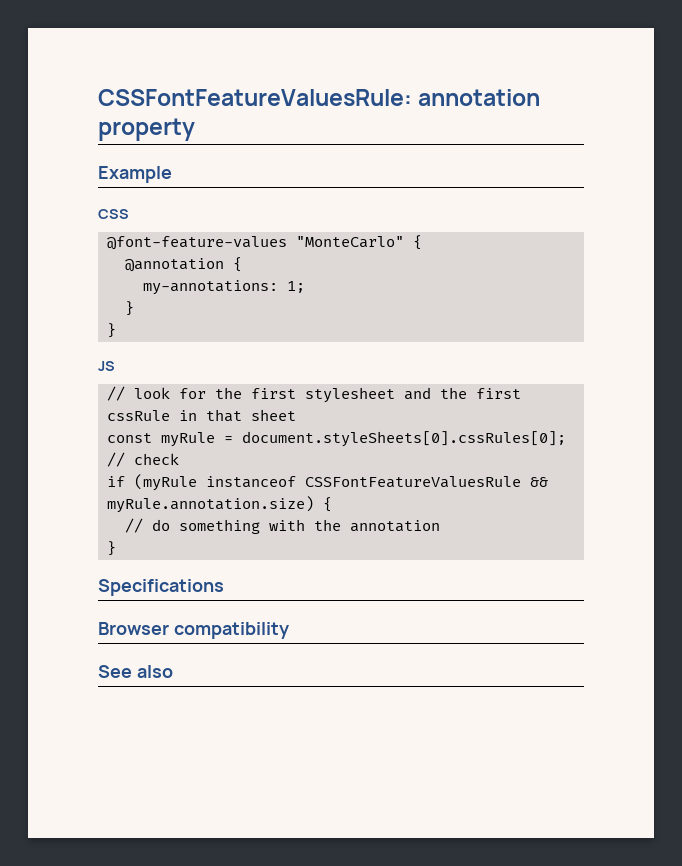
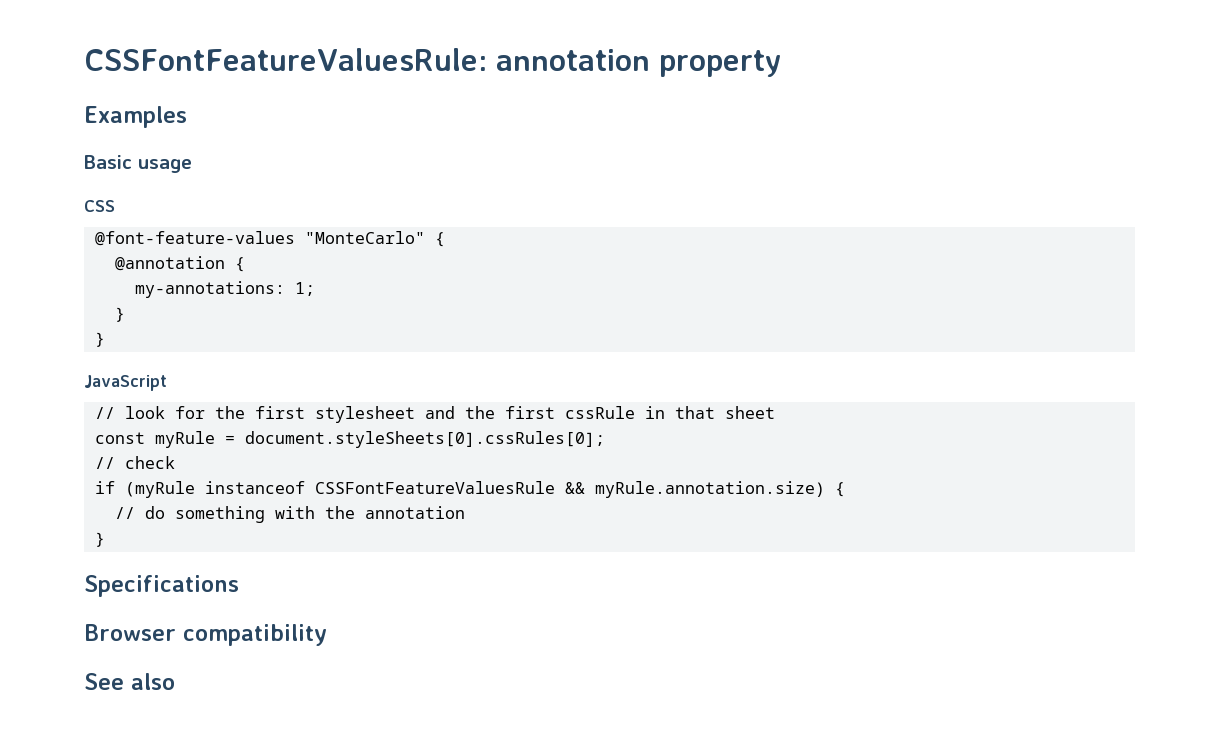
[98,166,172,183] Example -> [84,106,187,128] [84,155,192,173] Examples // Basic usage
[98,361,115,371] JS -> [84,375,167,391] JavaScript

